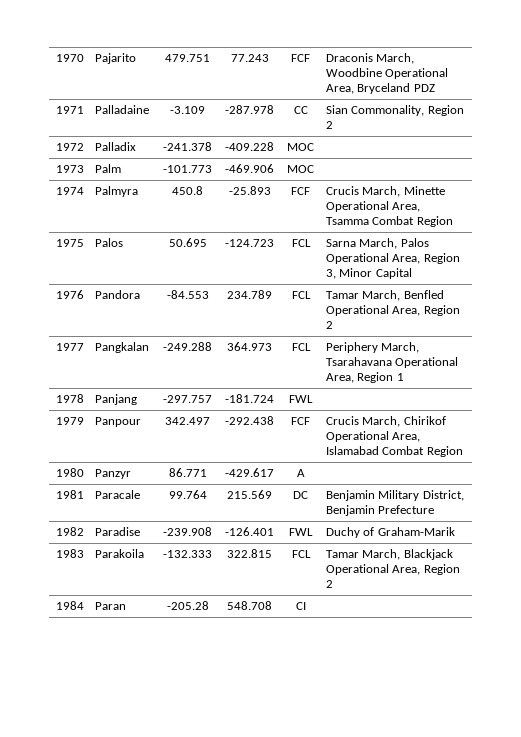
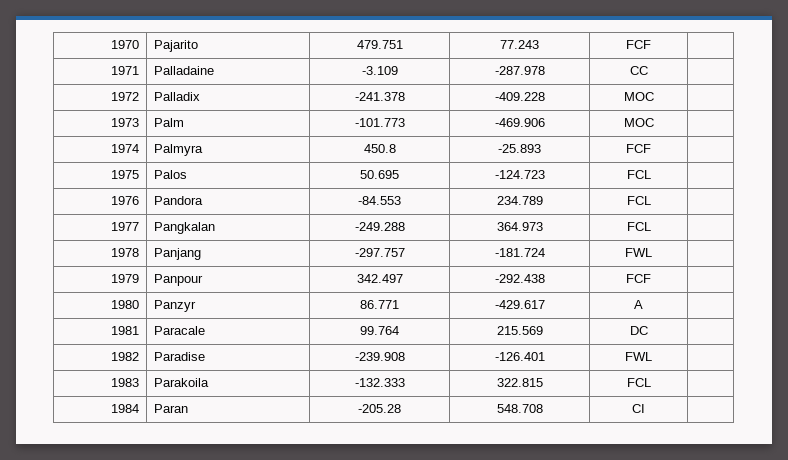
[325,53,415,64] [325,68,449,79] [325,83,435,94] Draconis March, Woodbine Operational Area, Bryceland PDZ -> (651, 44) none
[325,105,464,116] [325,121,333,129] Sian Commonality, Region 2 -> (648, 70) none
[325,186,445,197] [325,201,421,212] [325,216,453,227] Crucis March, Minette Operational Area, Tsamma Combat Region -> (651, 148) none
[325,238,429,249] [325,253,460,264] [325,268,412,279] Sarna March, Palos Operational Area, Region 3, Minor Capital -> (651, 174) none
[325,290,444,301] [325,305,460,316] [325,321,333,329] Tamar March, Benfled Operational Area, Region 2 -> (651, 200) none
[325,342,420,353] [325,357,459,368] [325,372,404,383] Periphery March, Tsarahavana Operational Area, Region 1 -> (651, 226) none
[325,416,446,427] [325,431,421,442] [325,446,463,457] Crucis March, Chirikof Operational Area, Islamabad Combat Region -> (651, 278) none
[325,490,464,501] [325,505,435,516] Benjamin Military District, Benjamin Prefecture -> (648, 330) none
[325,527,455,538] Duchy of Graham-Marik -> (652, 356) none
[325,549,453,560] [325,564,460,575] [325,580,333,588] Tamar March, Blackjack Operational Area, Region 2 -> (651, 382) none

